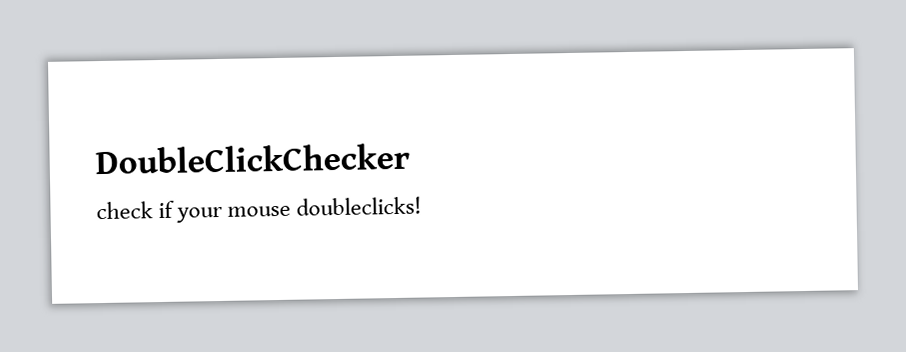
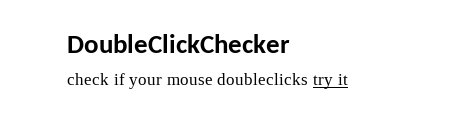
[296,196,423,216] doubleclicks! -> [217,73,348,89] doubleclicks try it

